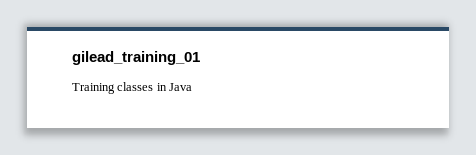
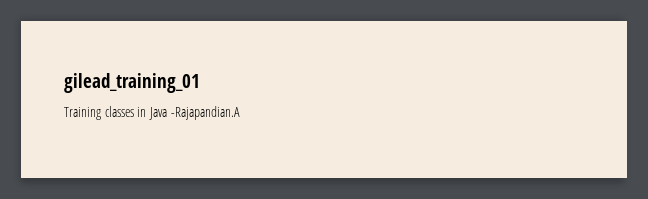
(193, 87) none -> [170,106,240,120] -Rajapandian.A

